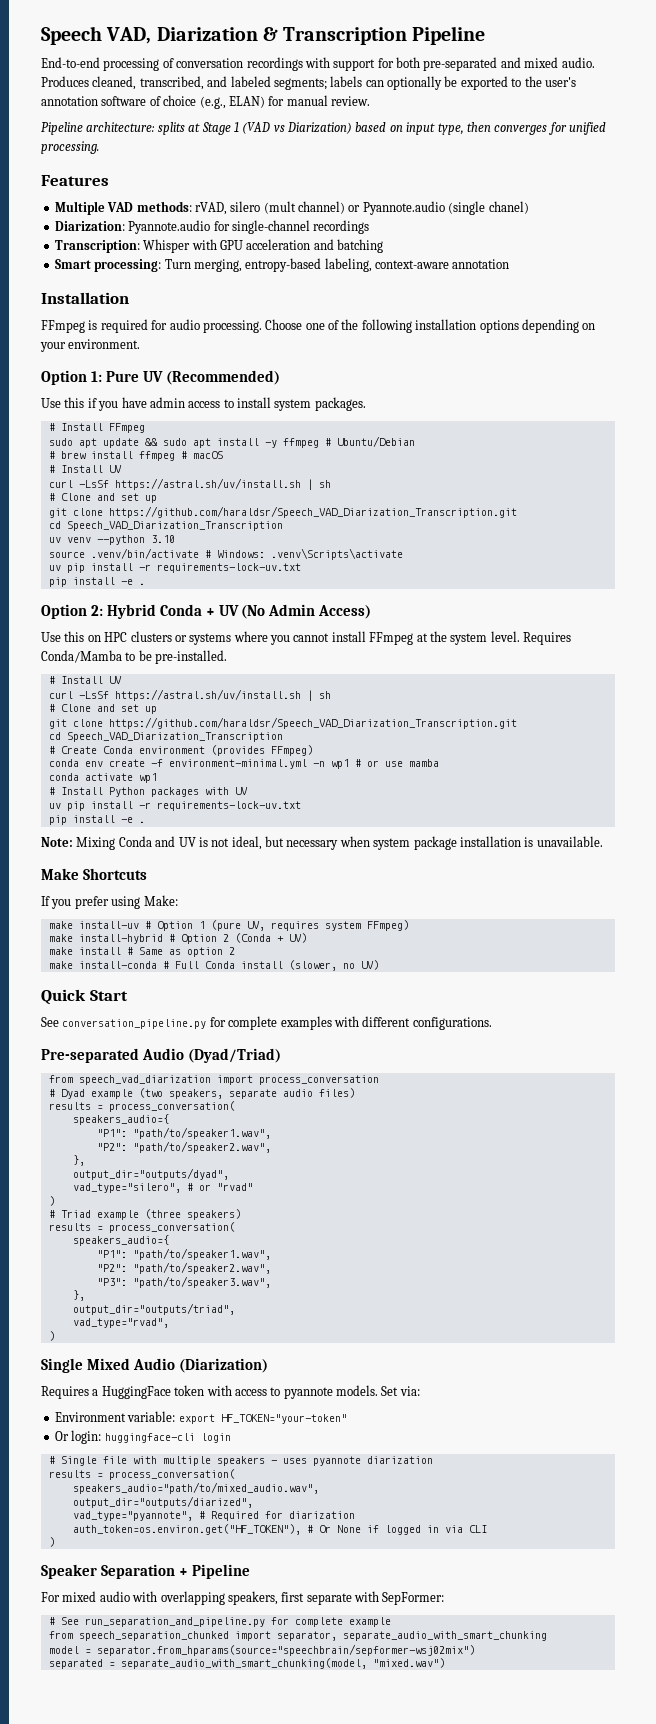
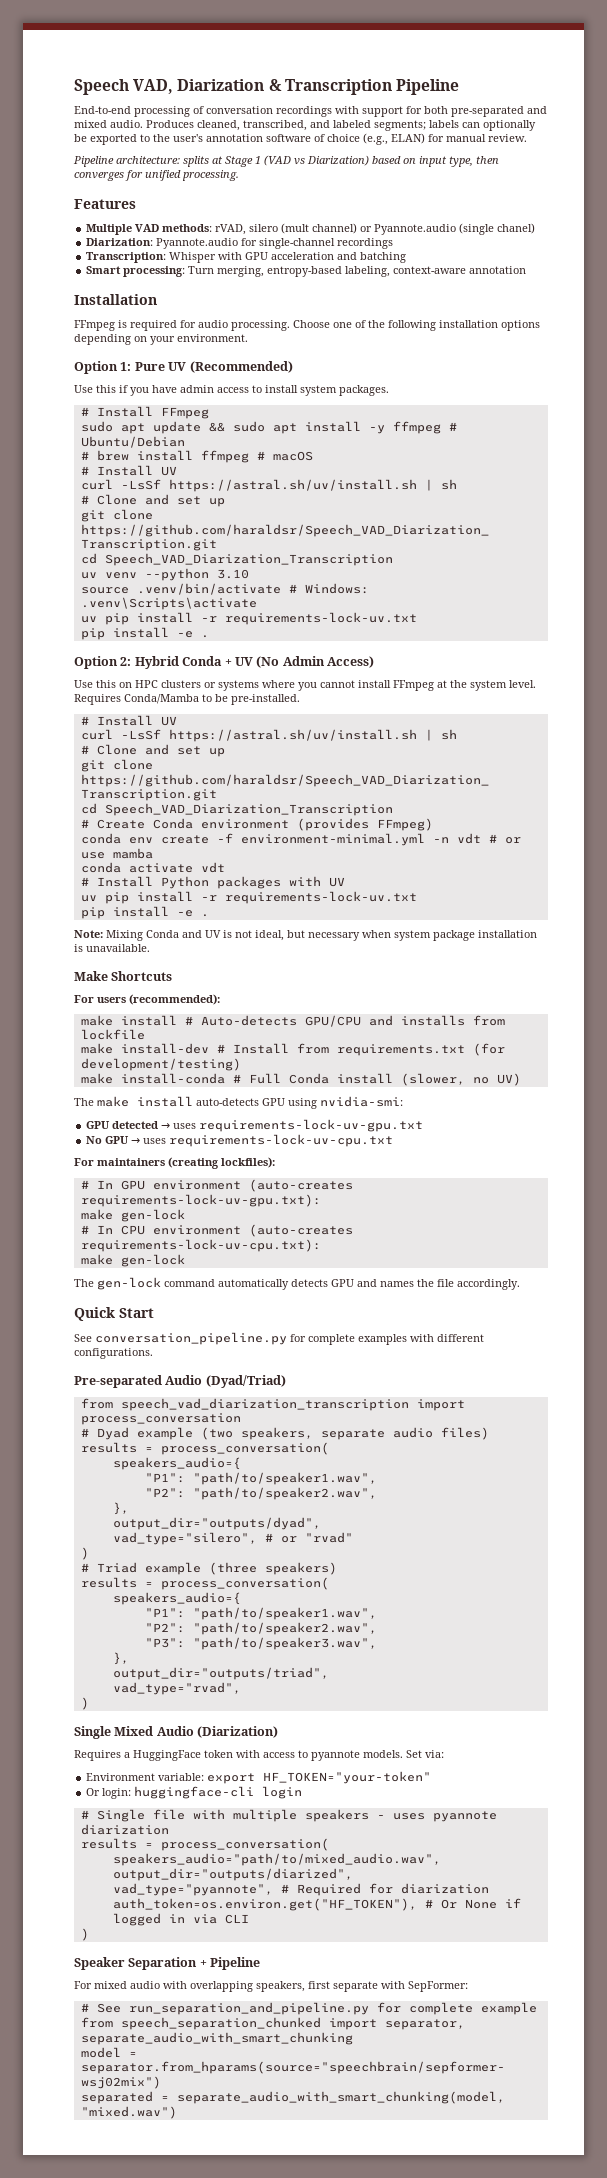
[330,759,349,769] wp1 -> [456,833,481,844] vdt
[138,773,157,783] wp1 -> [200,862,225,873] vdt
[41,895,178,909] [48,920,409,931] [48,933,307,944] [48,947,235,957] If you prefer using Make: // make install-uv # Option 1 (pure UV, requires system FFmpeg) // make install-hybrid # Option 2 (Conda + UV) // make install # Same as option 2 -> [74,994,220,1005] [80,1015,505,1027] [80,1029,145,1040] [80,1043,505,1056] [80,1058,241,1071] For users (recommended): // make install # Auto-detects GPU/CPU and installs from lockfile // make install-dev # Install from requirements.txt (for development/testing)
(379, 965) none -> [74,1096,403,1109] [86,1119,424,1132] [86,1134,394,1147] [74,1157,275,1169] [80,1179,353,1192] [80,1194,321,1207] [80,1209,185,1222] [80,1224,353,1237] [80,1239,321,1252] [80,1254,185,1267] [74,1277,520,1290] // The make install auto-detects GPU using nvidia-smi: // GPU detected → uses requirements-lock-uv-gpu.txt // No GPU → uses requirements-lock-uv-cpu.txt // For maintainers (creating lockfiles): // # In GPU environment (auto-creates requirements-lock-uv-gpu.txt): // make gen-lock // # In CPU environment (auto-creates requirements-lock-uv-cpu.txt): // make gen-lock // The gen-lock command automatically detects GPU and names the file accordingly.
[78,1075,211,1085] speech_vad_diarization -> [120,1398,409,1411] speech_vad_diarization_transcription

